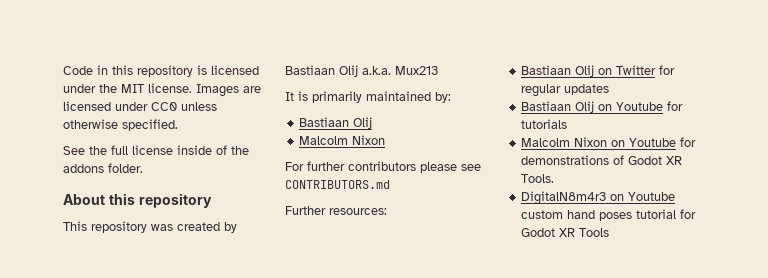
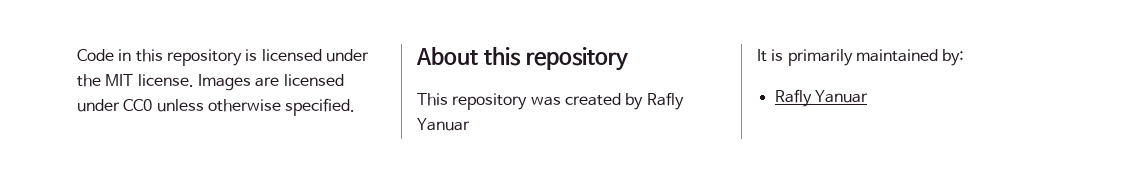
[63,145,249,155] [63,163,143,173] // See the full license inside of the addons folder. -> (356, 107) none
[285,65,438,77] Bastiaan Olij a.k.a. Mux213 -> [646,92,684,110] [417,118,470,131] Rafly Yanuar
[299,117,373,129] [299,135,386,145] [285,161,481,173] [285,180,390,189] [285,206,387,215] [521,65,676,77] [521,84,610,97] [521,101,684,113] [521,119,568,129] [521,137,697,147] [521,155,683,165] [521,174,555,183] [521,191,676,205] [521,209,697,221] [521,228,610,237] Bastiaan Olij // Malcolm Nixon // For further contributors please see CONTRIBUTORS.md // Further resources: // Bastiaan Olij on Twitter for regular updates // Bastiaan Olij on Youtube for tutorials // Malcolm Nixon on Youtube for demonstrations of Godot XR Tools. // DigitalN8m4r3 on Youtube custom hand poses tutorial for Godot XR Tools -> [774,89,868,107] Rafly Yanuar

